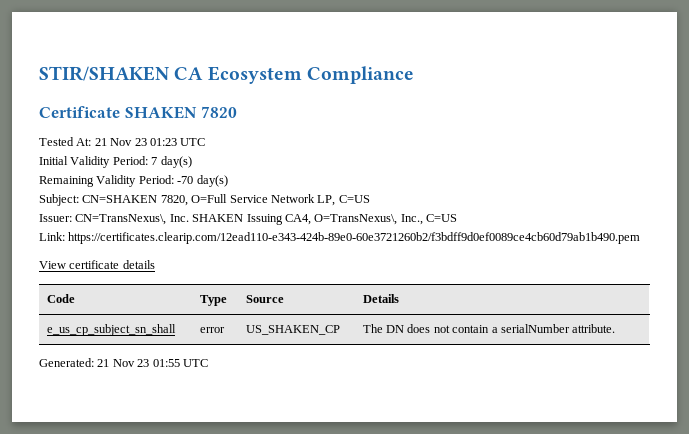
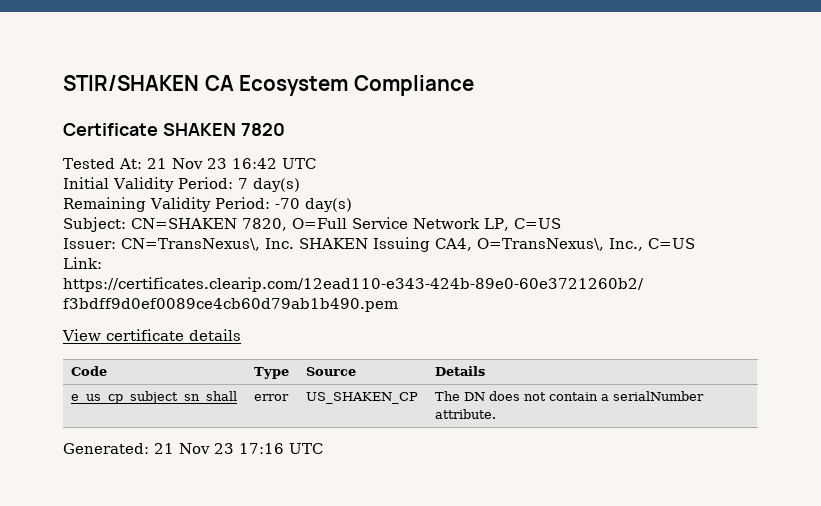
[149,138,177,146] 01:23 -> [231,158,277,169] 16:42
[152,359,180,367] 01:55 -> [239,443,284,454] 17:16

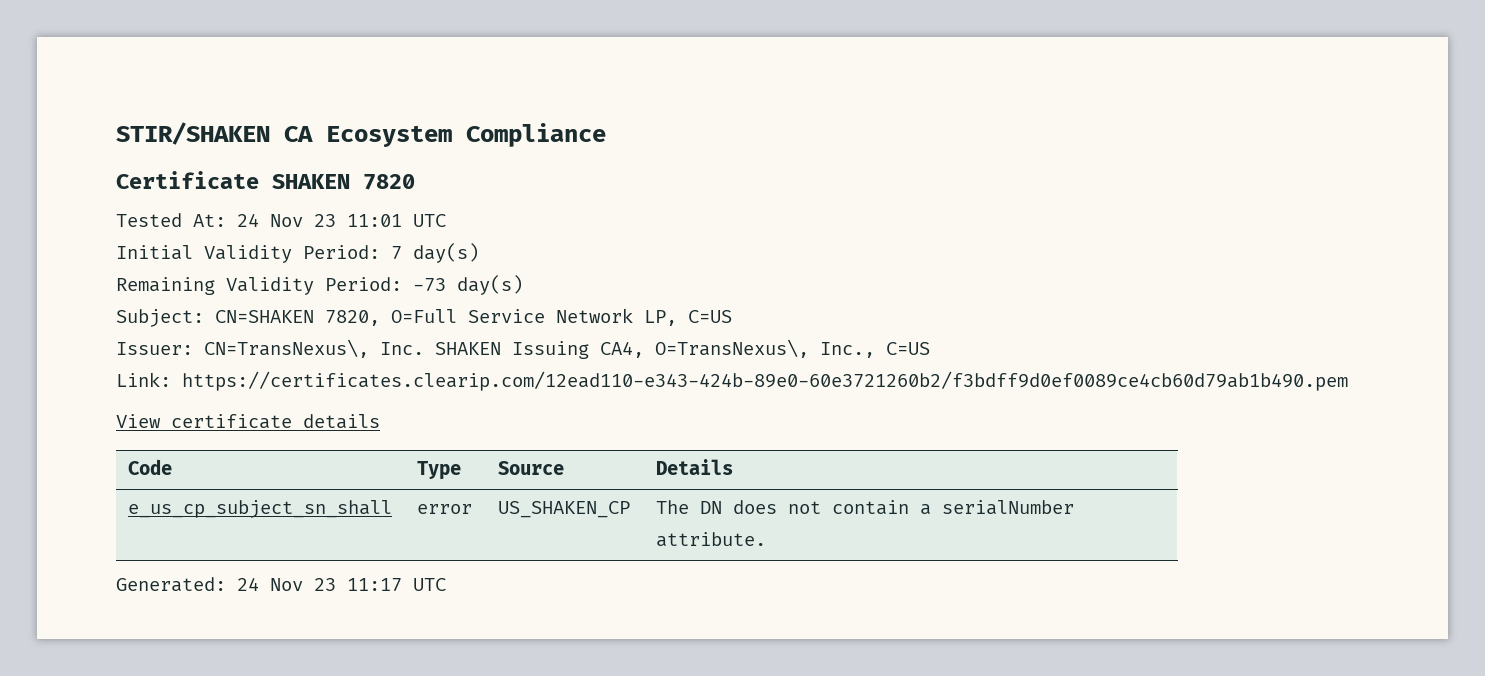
[146,158,277,169] 21 Nov 23 16:42 -> [237,213,402,227] 24 Nov 23 11:01
[274,198,300,209] -70 -> [413,278,446,291] -73
[154,443,284,454] 21 Nov 23 17:16 -> [237,577,402,591] 24 Nov 23 11:17

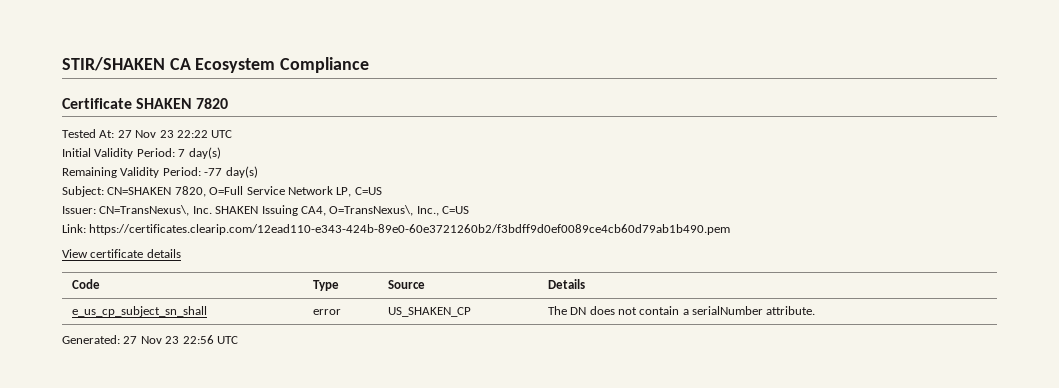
[237,213,402,227] 24 Nov 23 11:01 -> [117,130,208,138] 27 Nov 23 22:22
[413,278,446,291] -73 -> [204,168,223,176] -77
[237,577,402,591] 24 Nov 23 11:17 -> [123,335,214,344] 27 Nov 23 22:56

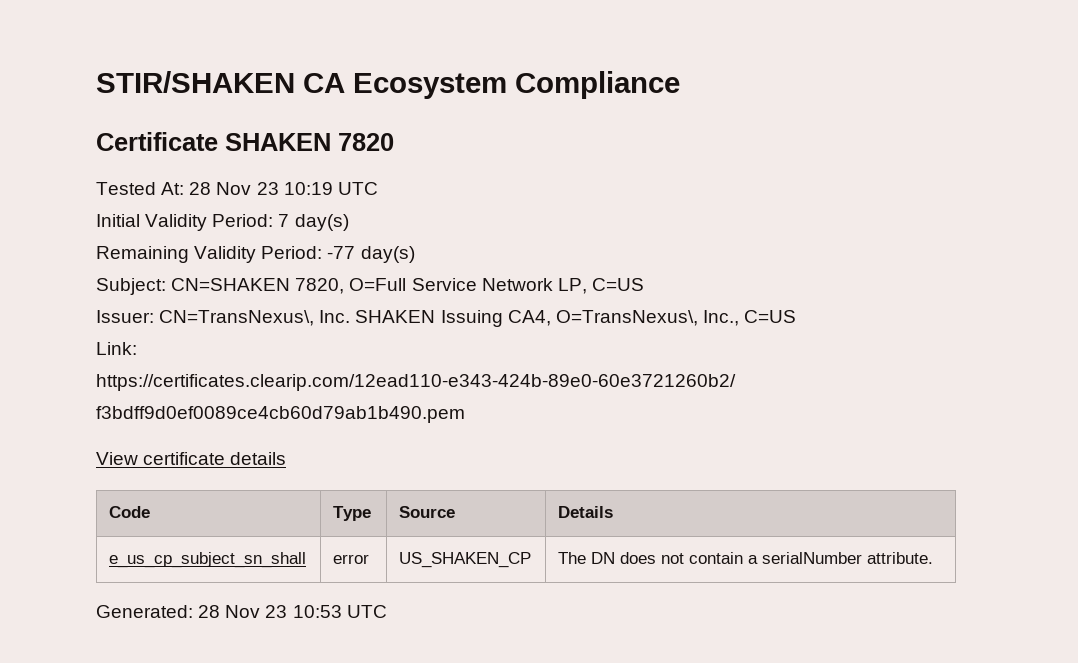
[117,130,208,138] 27 Nov 23 22:22 -> [189,182,333,195] 28 Nov 23 10:19
[123,335,214,344] 27 Nov 23 22:56 -> [198,605,342,618] 28 Nov 23 10:53

